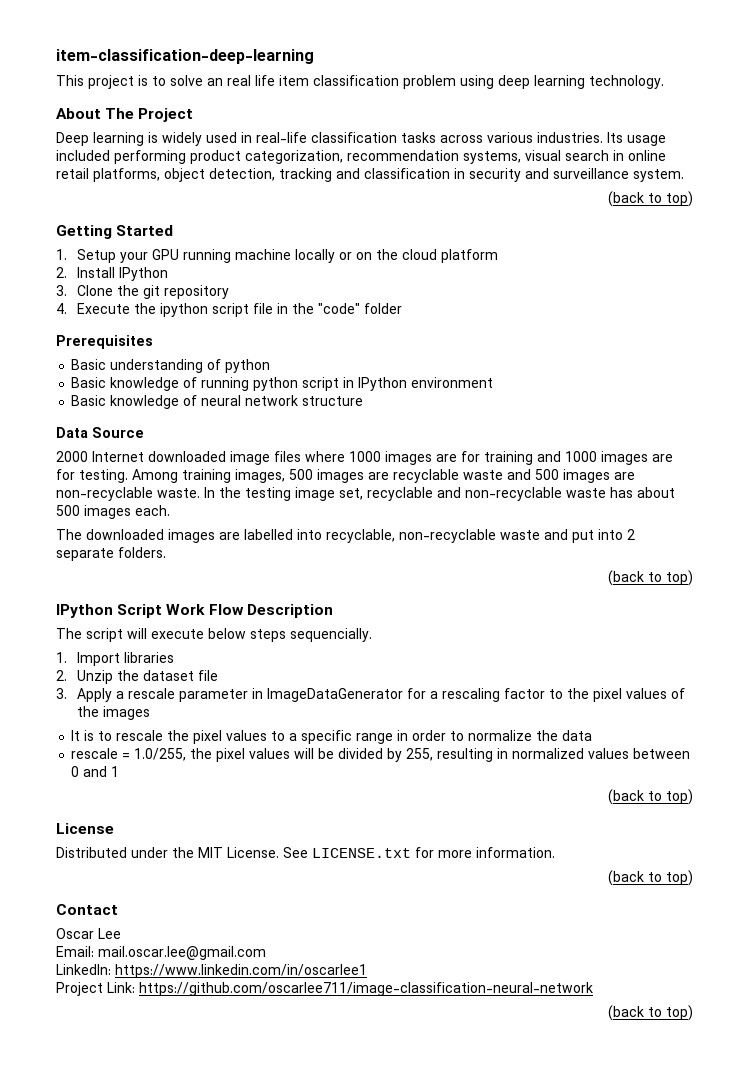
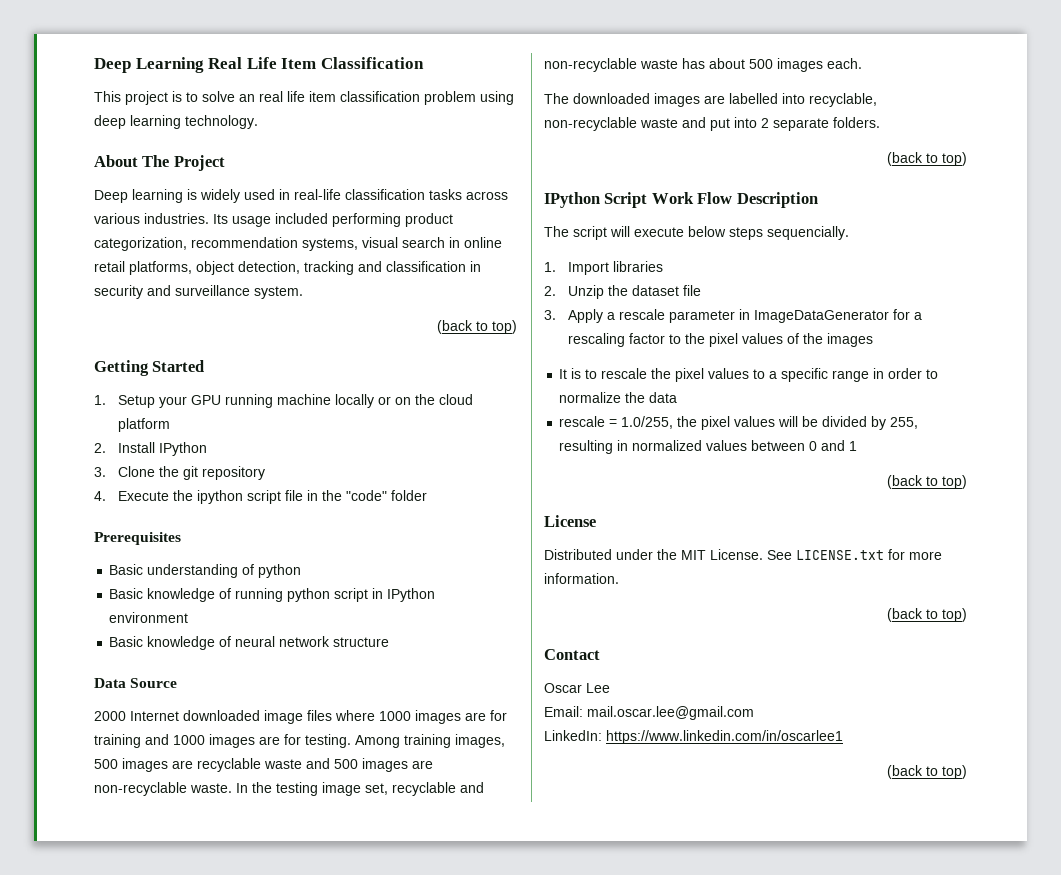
[56,49,314,64] item-classification-deep-learning -> [94,57,424,73] Deep Learning Real Life Item Classification
[56,982,593,996] // Project Link: https://github.com/oscarlee711/image-classification-neural-network -> (843, 737) none

